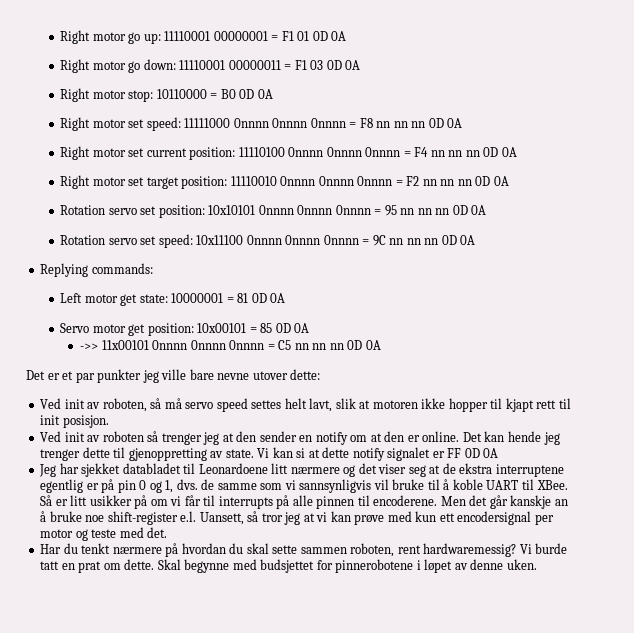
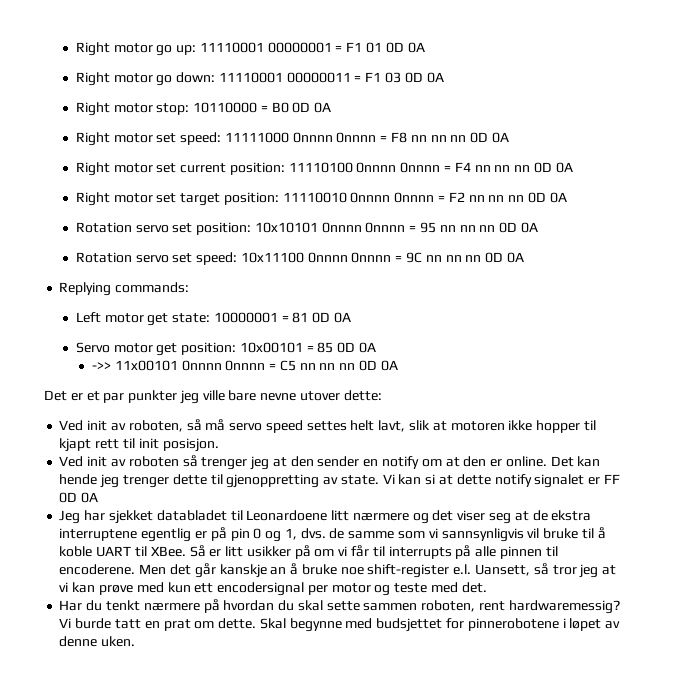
[310,118,346,128] 0nnnn -> (377, 137) none
[365,147,401,157] 0nnnn -> (441, 167) none
[357,176,393,186] 0nnnn -> (435, 197) none
[335,205,371,215] 0nnnn -> (406, 227) none
[323,235,359,245] 0nnnn -> (392, 257) none
[229,340,265,350] 0nnnn -> (266, 365) none

